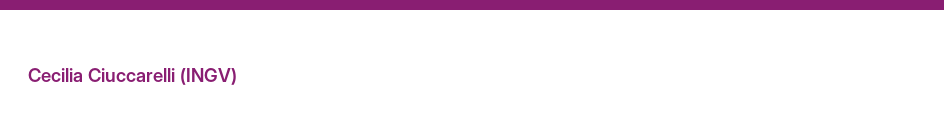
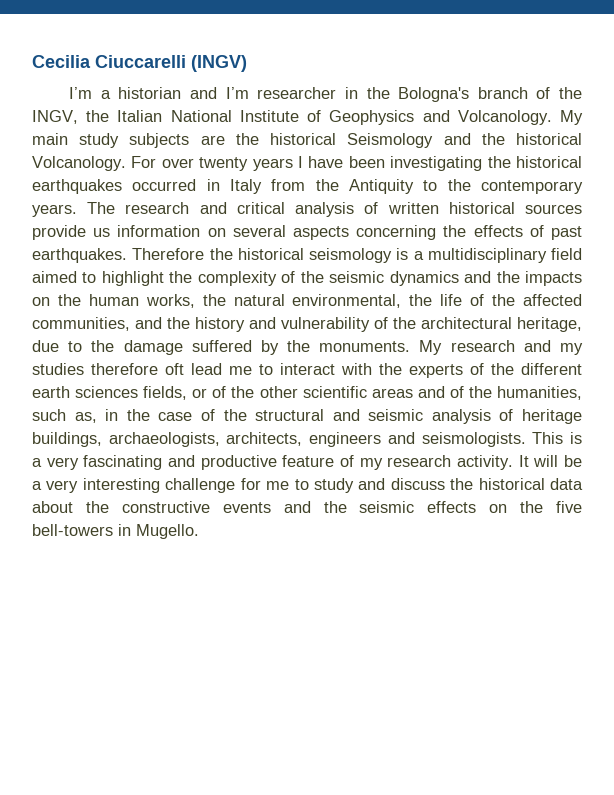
(237, 76) none -> [69,87,583,102] [32,110,583,125] [32,133,582,148] [32,156,582,171] [32,179,583,194] [32,202,582,217] [32,225,582,240] [32,248,582,263] [32,271,582,286] [32,294,583,308] [32,317,582,332] [32,340,583,355] [32,363,582,378] [32,386,582,400] [32,409,582,424] [32,432,582,447] [32,455,583,470] [32,478,584,493] [32,501,582,513] [32,524,199,539] // I’m a historian and I’m researcher in the Bologna's branch of the INGV, the Italian National Institute of Geophysics and Volcanology. My main study subjects are the historical Seismology and the historical Volcanology. For over twenty years I have been investigating the historical earthquakes occurred in Italy from the Antiquity to the contemporary years. The research and critical analysis of written historical sources provide us information on several aspects concerning the effects of past earthquakes. Therefore the historical seismology is a multidisciplinary field aimed to highlight the complexity of the seismic dynamics and the impacts on the human works, the natural environmental, the life of the affected communities, and the history and vulnerability of the architectural heritage, due to the damage suffered by the monuments. My research and my studies therefore oft lead me to interact with the experts of the different earth sciences fields, or of the other scientific areas and of the humanities, such as, in the case of the structural and seismic analysis of heritage buildings, archaeologists, architects, engineers and seismologists. This is a very fascinating and productive feature of my research activity. It will be a very interesting challenge for me to study and discuss the historical data about the constructive events and the seismic effects on the five bell-towers in Mugello.

